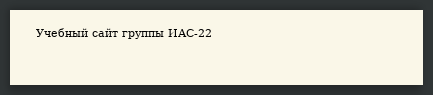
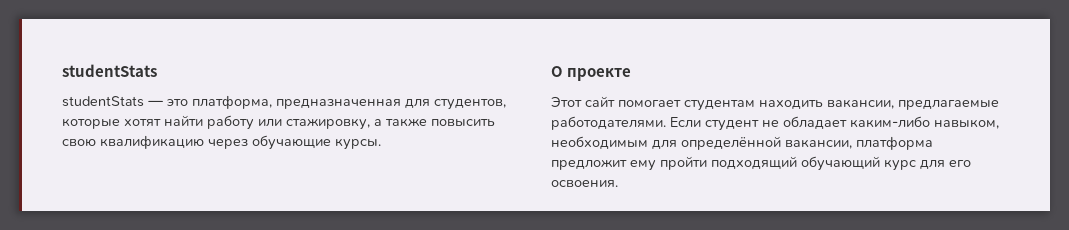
[36,28,212,39] Учебный сайт группы ИАС-22 -> [62,64,157,77] [62,95,506,110] [62,115,495,130] [62,135,381,150] [551,66,632,81] [551,96,999,111] [551,116,999,131] [551,136,933,150] [551,156,971,171] [551,180,618,188] studentStats // studentStats — это платформа, предназначенная для студентов, которые хотят найти работу или стажировку, а также повысить свою квалификацию через обучающие курсы. // О проекте // Этот сайт помогает студентам находить вакансии, предлагаемые работодателями. Если студент не обладает каким-либо навыком, необходимым для определённой вакансии, платформа предложит ему пройти подходящий обучающий курс для его освоения.

